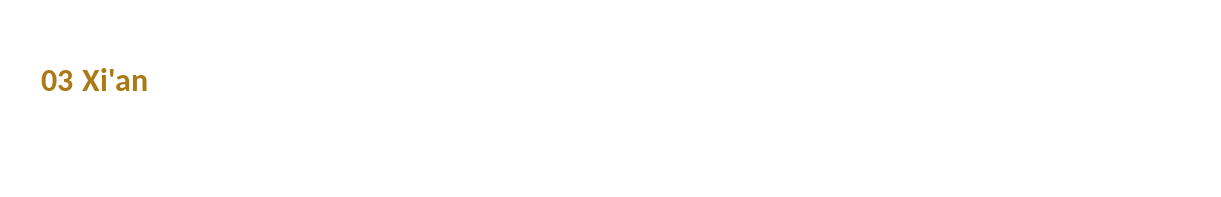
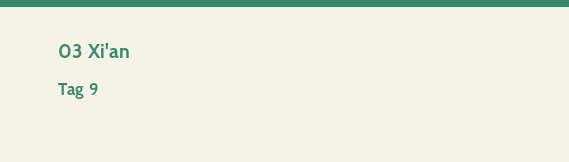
(148, 79) none -> [58,83,99,99] // Tag 9

